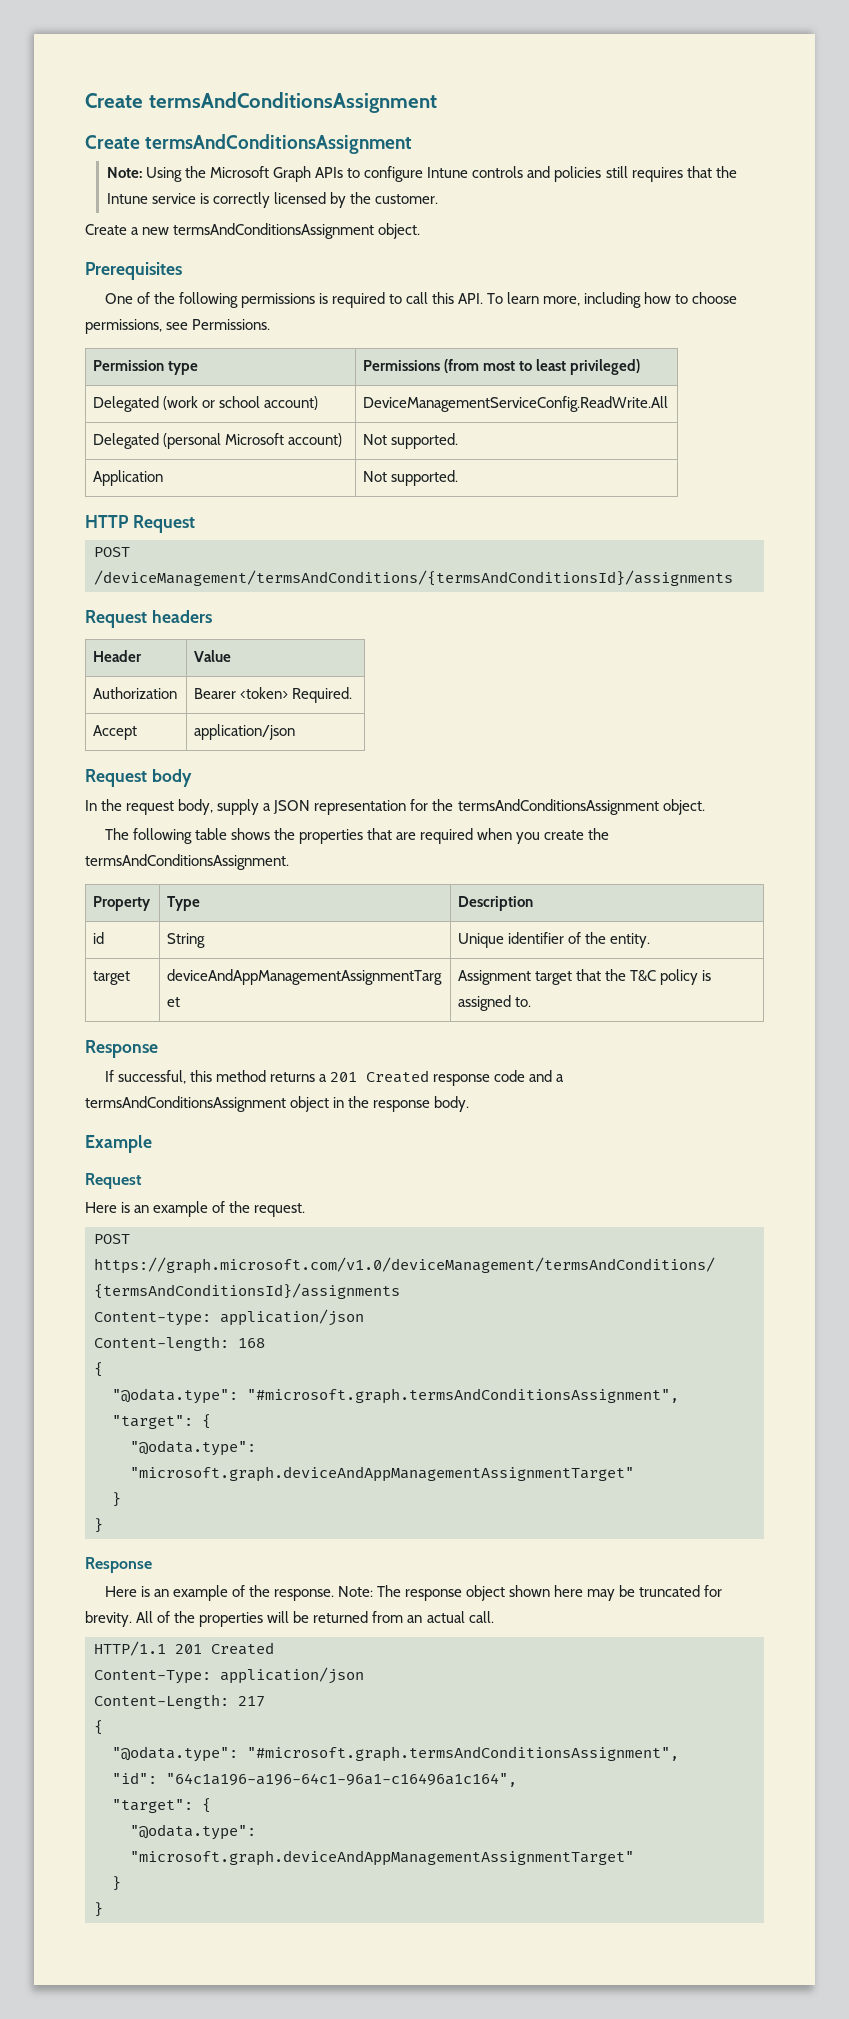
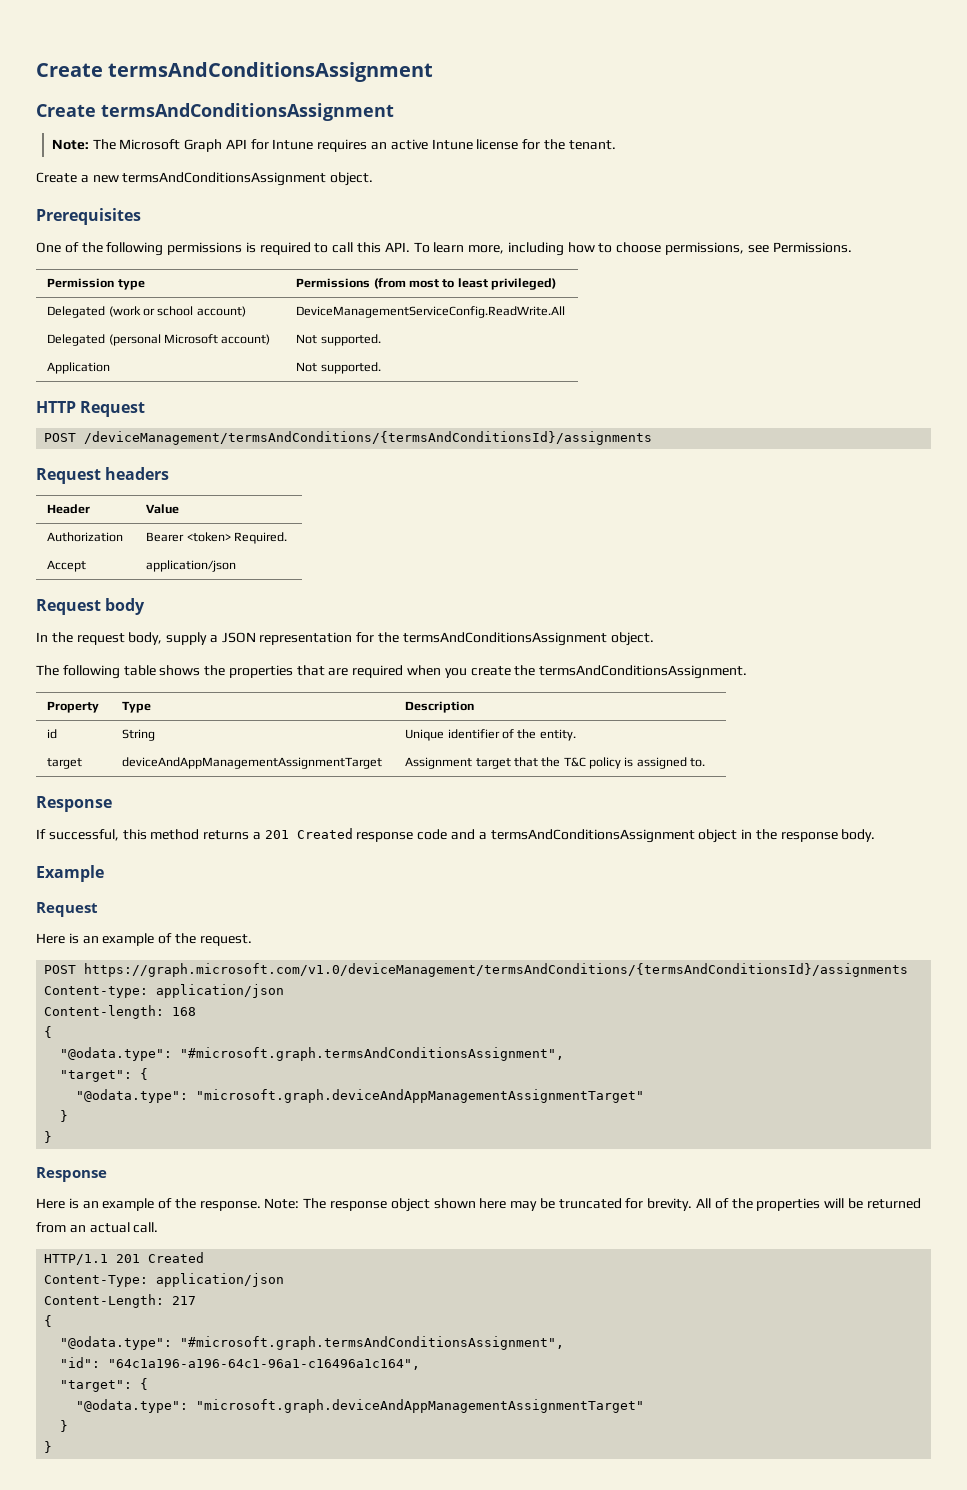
[145,166,737,182] [106,192,439,208] Using the Microsoft Graph APIs to configure Intune controls and policies still requires that the Intune service is correctly licensed by the customer. -> [92,139,616,152] The Microsoft Graph API for Intune requires an active Intune license for the tenant.

